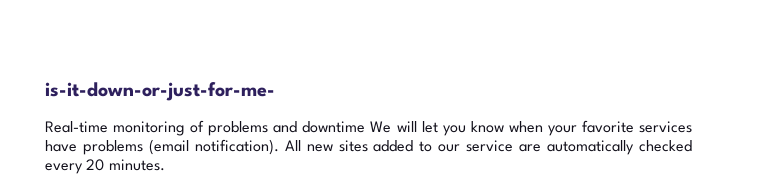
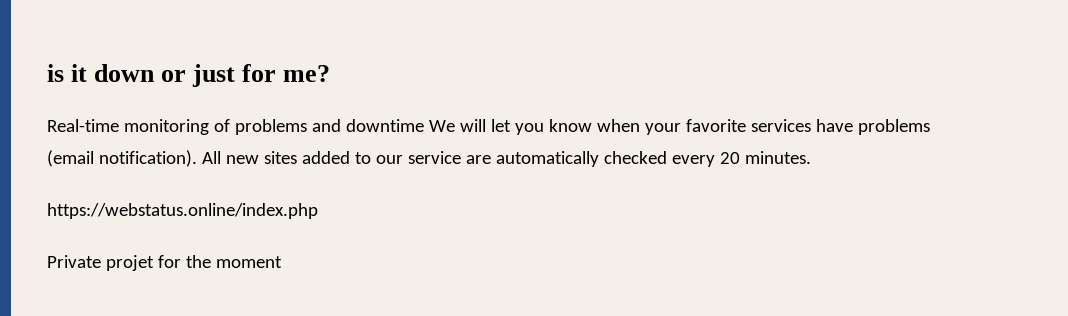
[45,82,275,101] is-it-down-or-just-for-me- -> [47,64,331,87] is it down or just for me?
(165, 165) none -> [47,203,318,219] [47,255,282,271] // https://webstatus.online/index.php // Private projet for the moment

